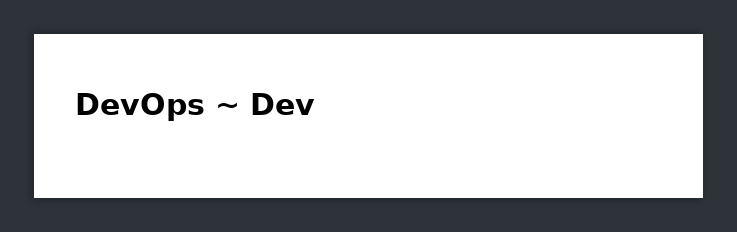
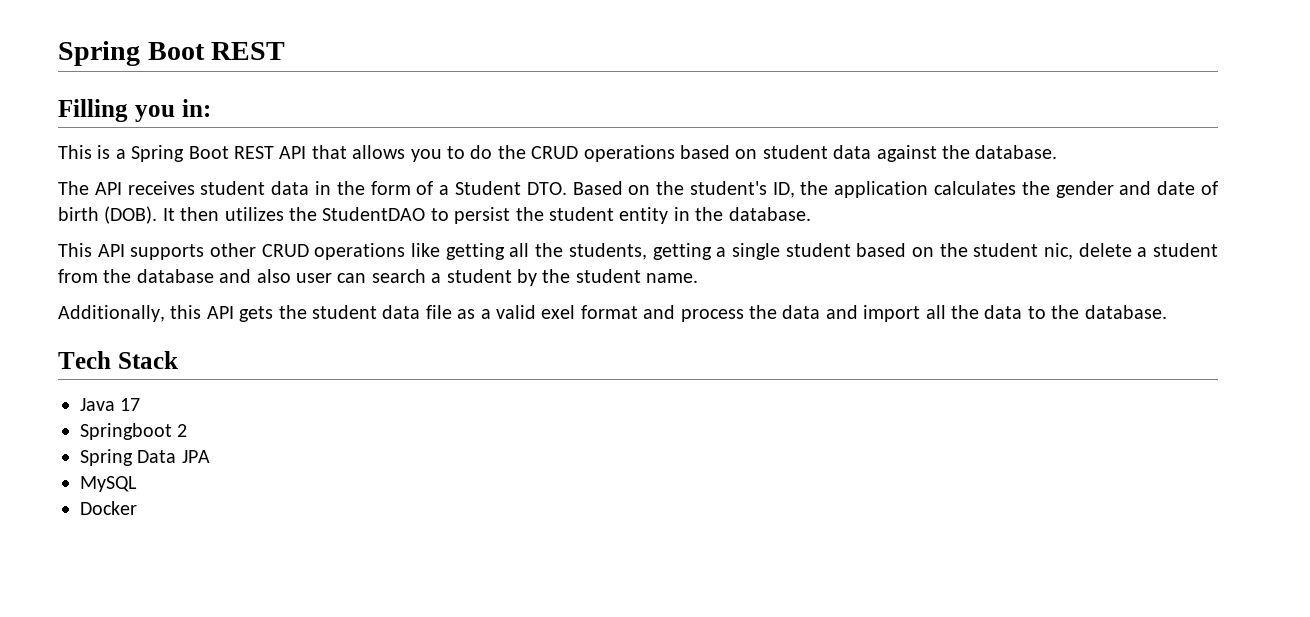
[75,93,315,121] DevOps ~ Dev -> [58,41,286,66] [58,99,211,122] [58,145,1058,162] [58,181,1218,198] [58,206,811,224] [58,243,1218,260] [58,269,699,286] [58,305,1167,322] [58,351,178,369] [80,398,141,411] [80,423,188,440] [80,449,210,466] [80,476,137,492] [80,501,137,515] Spring Boot REST // Filling you in: // This is a Spring Boot REST API that allows you to do the CRUD operations based on student data against the database. // The API receives student data in the form of a Student DTO. Based on the student's ID, the application calculates the gender and date of birth (DOB). It then utilizes the StudentDAO to persist the student entity in the database. // This API supports other CRUD operations like getting all the students, getting a single student based on the student nic, delete a student from the database and also user can search a student by the student name. // Additionally, this API gets the student data file as a valid exel format and process the data and import all the data to the database. // Tech Stack // Java 17 // Springboot 2 // Spring Data JPA // MySQL // Docker

